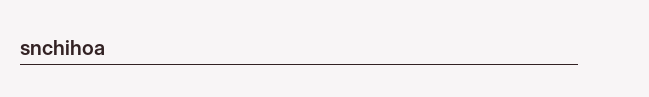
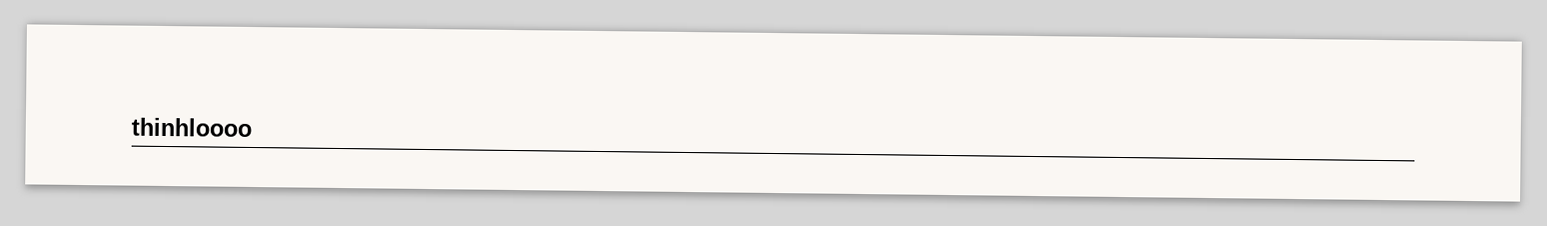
[20,40,105,55] snchihoa -> [131,117,252,137] thinhloooo

